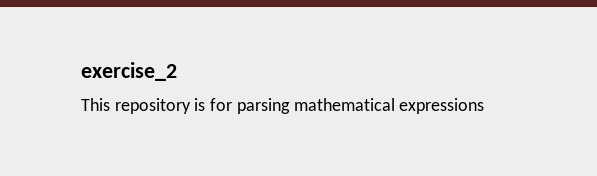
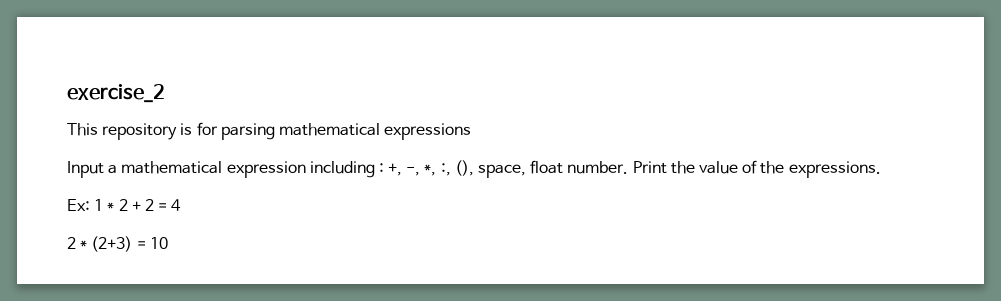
(485, 106) none -> [67,160,881,178] [67,199,182,211] [67,236,168,252] // Input a mathematical expression including : +, -, *, :, (), space, float number. Print the value of the expressions. // Ex: 1 * 2 + 2 = 4 // 2 * (2+3) = 10

